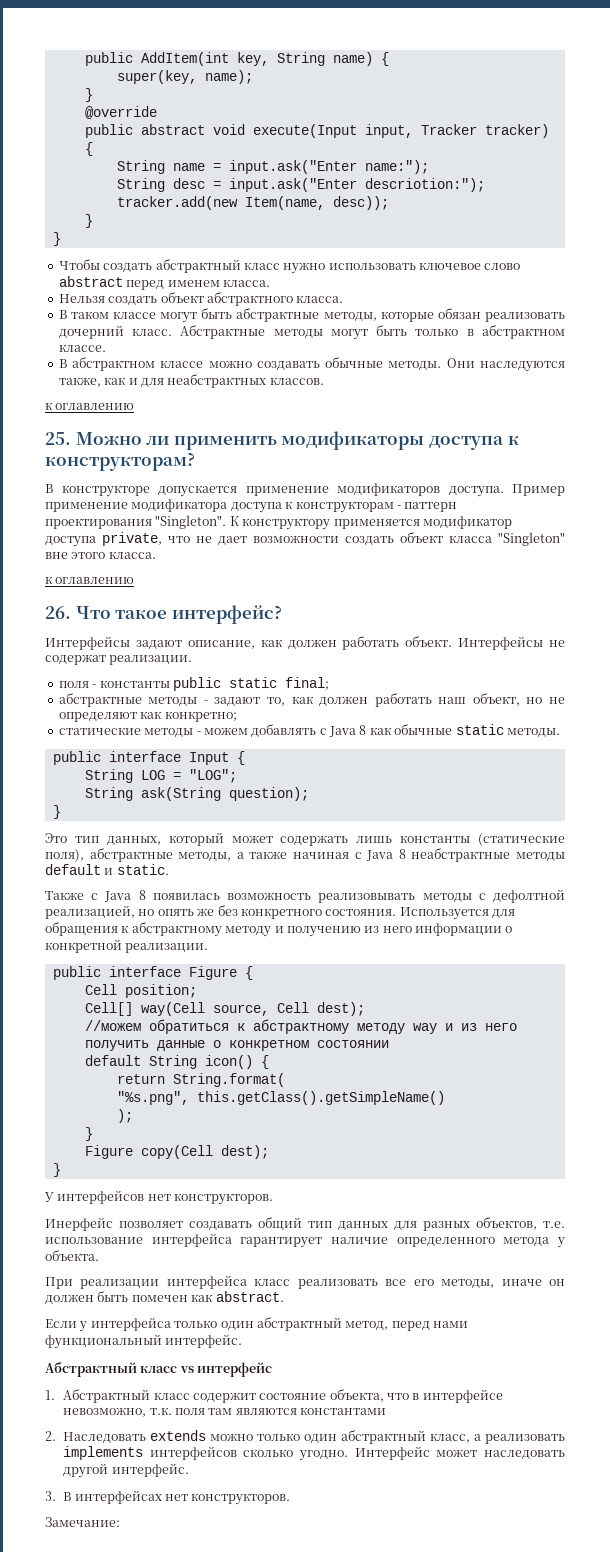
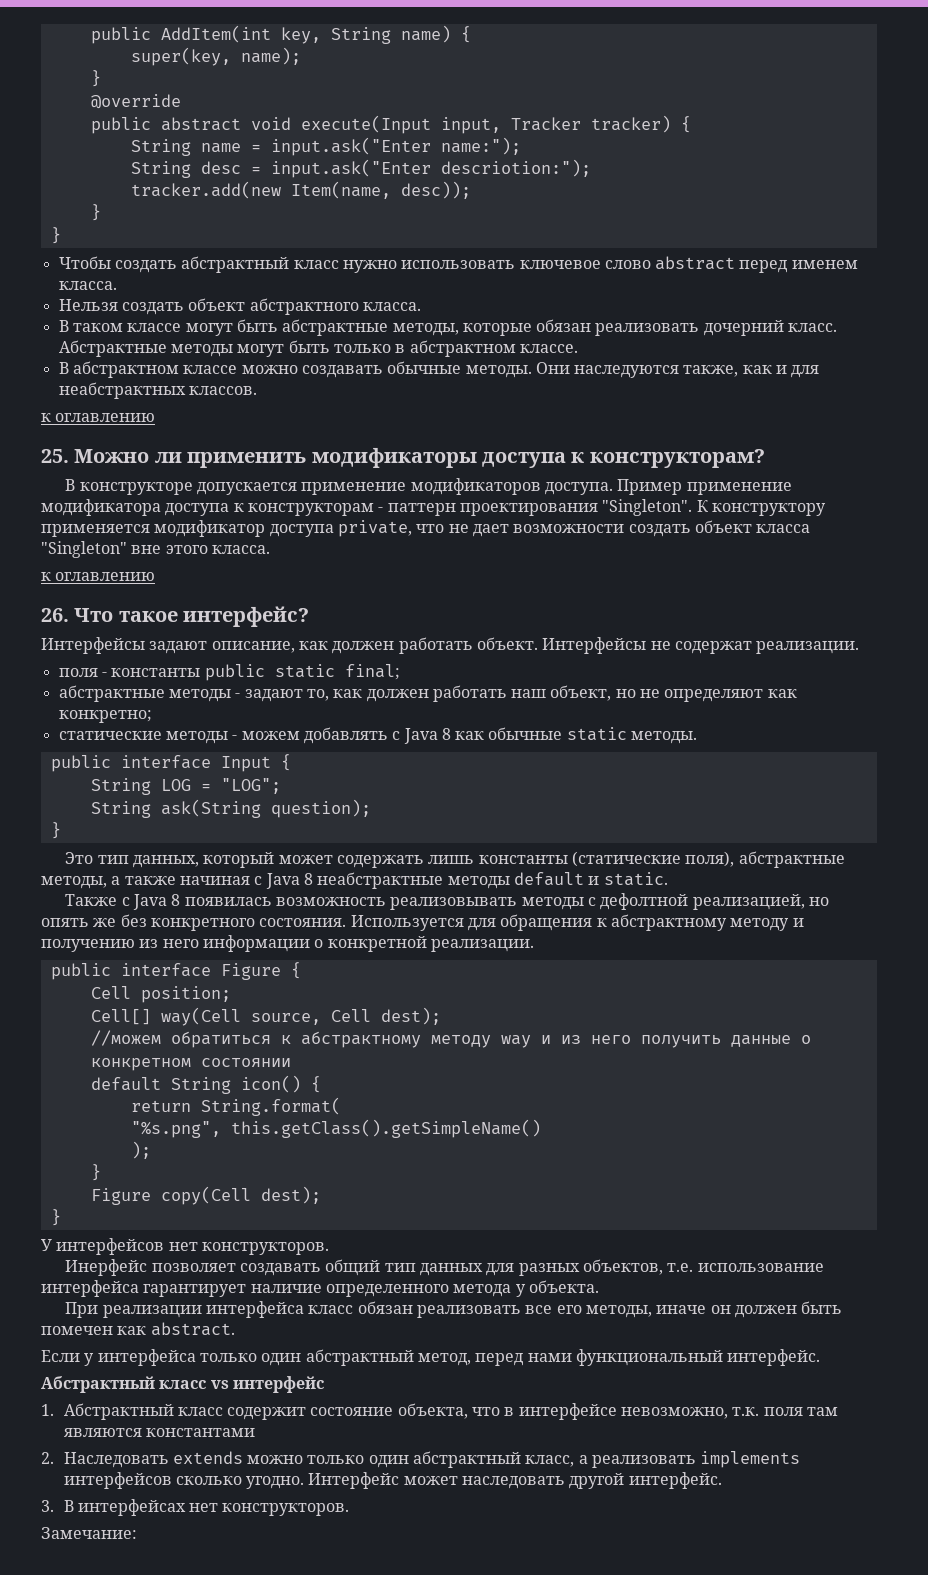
(291, 1282) none -> [357,1301,413,1314] обязан

